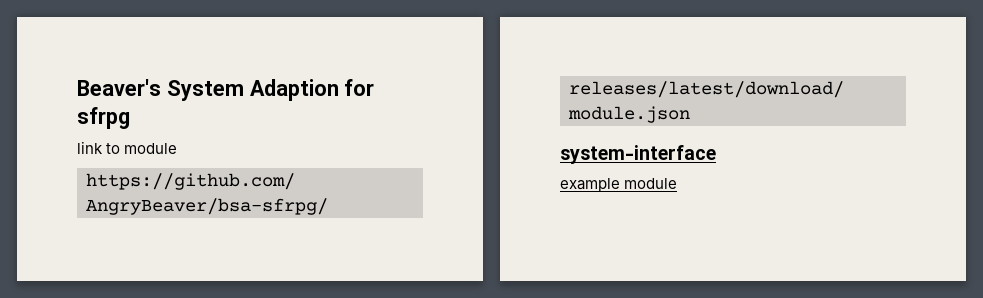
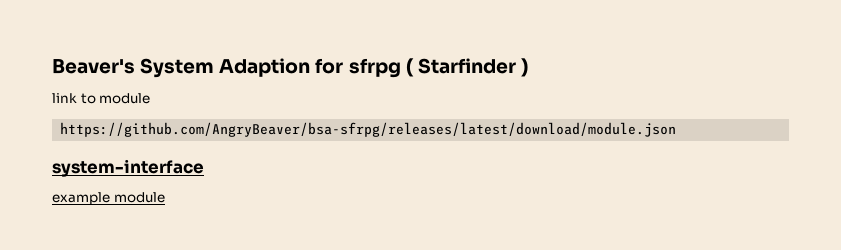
(130, 118) none -> [405,58,528,77] ( Starfinder )

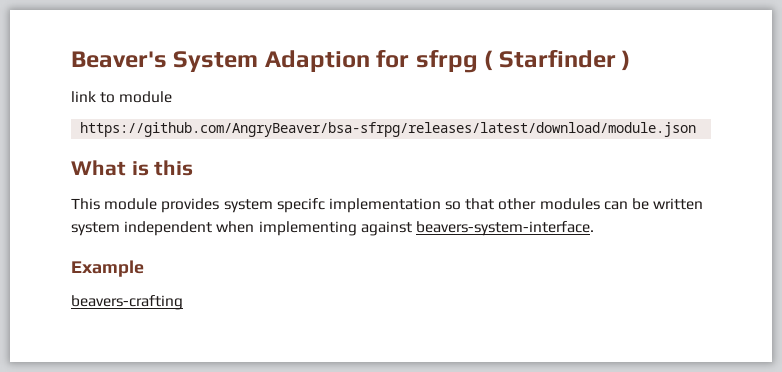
[52,159,204,177] [52,192,165,205] system-interface // example module -> [71,160,194,176] [71,198,704,213] [71,221,594,236] [71,260,144,277] [71,295,183,310] What is this // This module provides system specifc implementation so that other modules can be written system independent when implementing against beavers-system-interface. // Example // beavers-crafting

